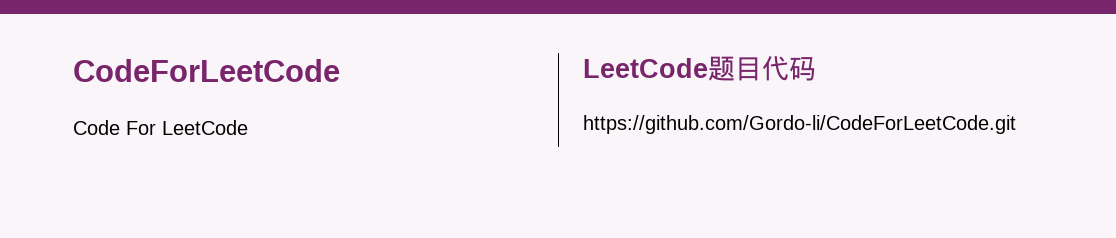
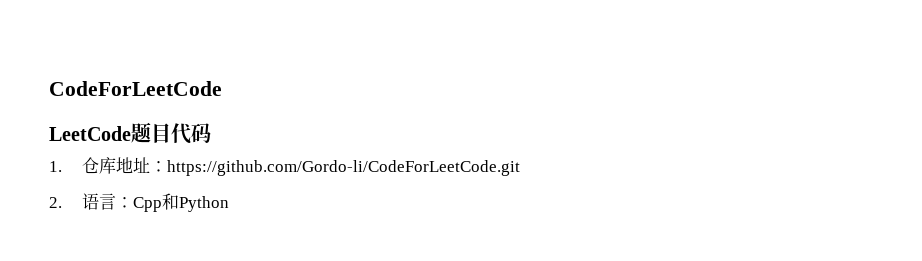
[73,120,248,135] // Code For LeetCode -> (222, 88) none
[583,115,1016,134] https://github.com/Gordo-li/CodeForLeetCode.git -> [49,157,520,176] [49,193,229,212] 1.仓库地址：https://github.com/Gordo-li/CodeForLeetCode.git // 2.语言：Cpp和Python

